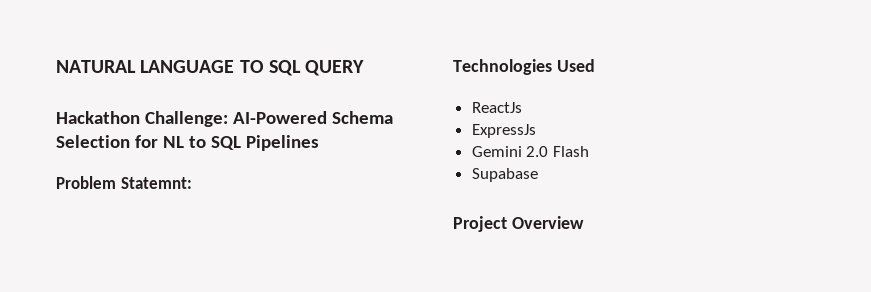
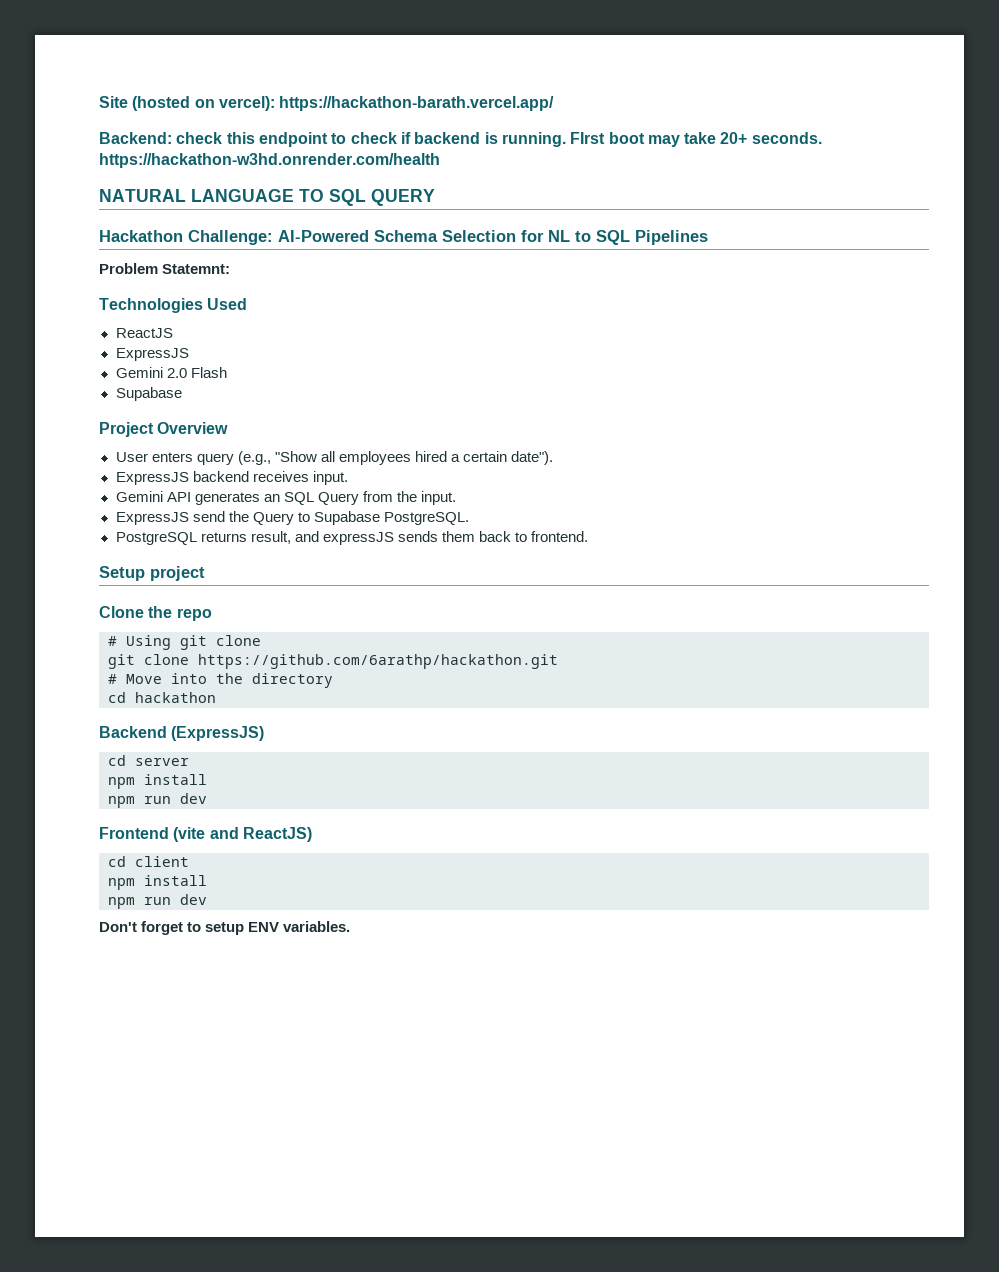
(56, 66) none -> [99,96,555,111] [99,132,822,147] [99,153,440,168] Site (hosted on vercel): https://hackathon-barath.vercel.app/ // Backend: check this endpoint to check if backend is running. FIrst boot may take 20+ seconds. https://hackathon-w3hd.onrender.com/health //
[471,102,522,113] [471,124,536,138] ReactJs // ExpressJs -> [115,328,173,338] [115,348,189,361] ReactJS // ExpressJS
(584, 222) none -> [115,451,554,465] [115,471,348,485] [115,491,456,505] [115,511,469,525] [115,531,588,545] [99,566,205,581] [99,606,212,621] [108,635,261,650] [108,654,558,669] [108,673,333,688] [108,692,216,703] [99,726,265,741] [108,755,189,766] [108,774,207,789] [108,793,207,808] [99,827,312,842] [108,856,189,867] [108,875,207,890] [108,894,207,909] [99,921,351,935] // User enters query (e.g., "Show all employees hired a certain date"). // ExpressJS backend receives input. // Gemini API generates an SQL Query from the input. // ExpressJS send the Query to Supabase PostgreSQL. // PostgreSQL returns result, and expressJS sends them back to frontend. // Setup project // Clone the repo // # Using git clone // git clone https://github.com/6arathp/hackathon.git // # Move into the directory // cd hackathon // Backend (ExpressJS) // cd server // npm install // npm run dev // Frontend (vite and ReactJS) // cd client // npm install // npm run dev // Don't forget to setup ENV variables.

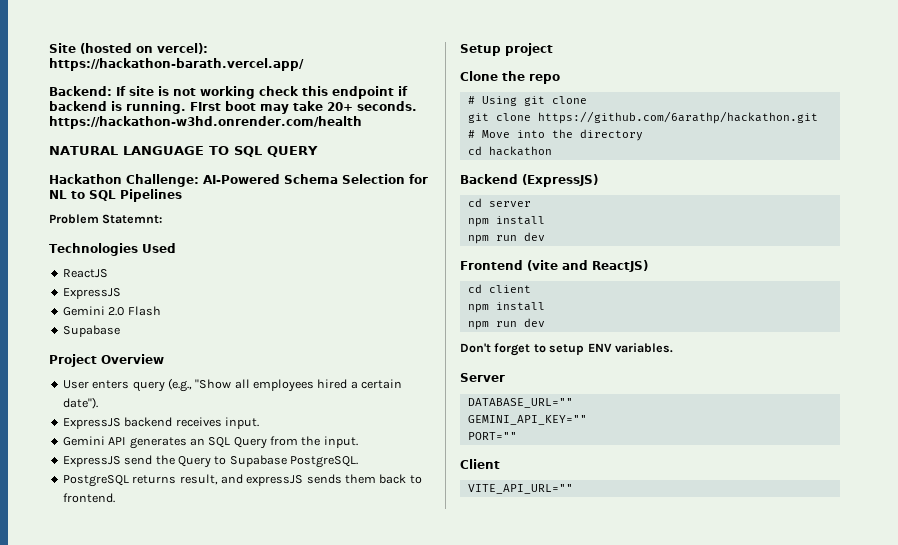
(172, 138) none -> [116,86,255,99] If site is not working
[331,132,397,144] to check -> (394, 92) none
(351, 926) none -> [460,373,505,382] [467,398,573,408] [467,415,587,425] [467,432,517,440] [460,459,500,469] [467,484,573,494] // Server // DATABASE_URL="" // GEMINI_API_KEY="" // PORT="" // Client // VITE_API_URL=""

